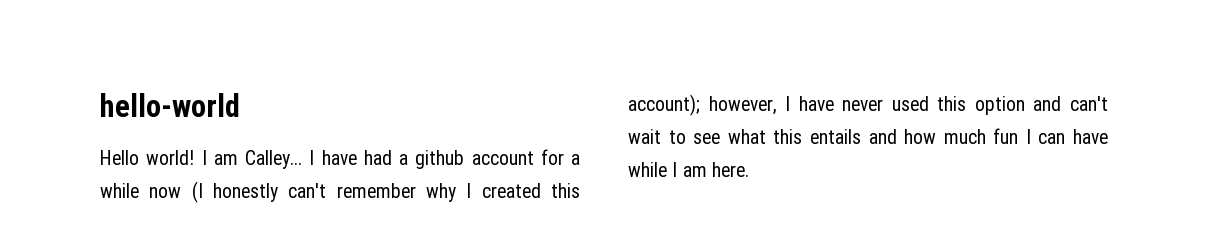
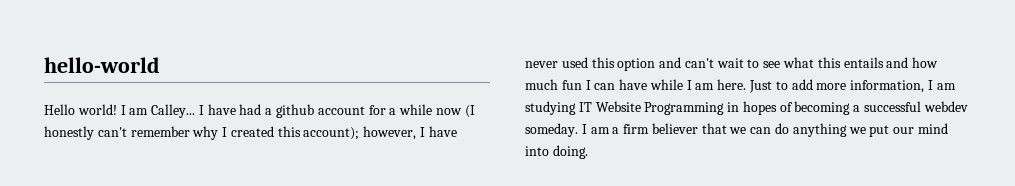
(749, 169) none -> [749,79,956,93] [525,101,968,115] [525,123,948,137] [525,145,588,159] Just to add more information, I am studying IT Website Programming in hopes of becoming a successful webdev someday. I am a firm believer that we can do anything we put our mind into doing.

